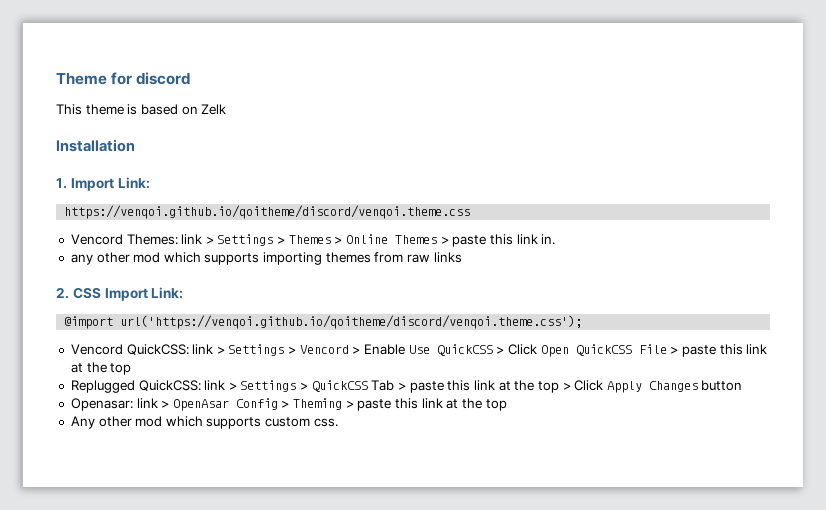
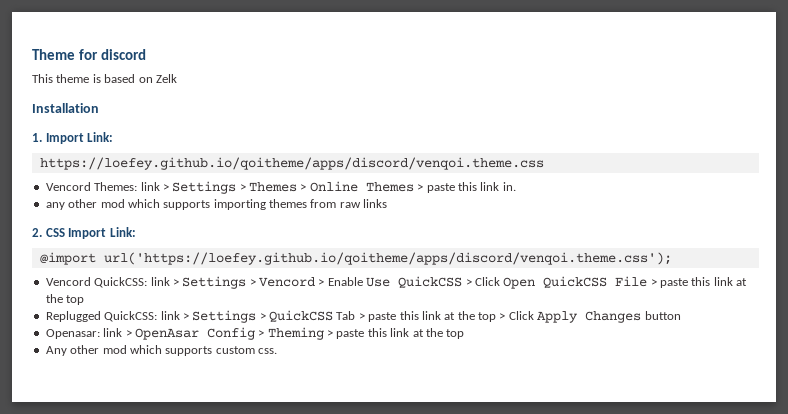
[64,205,471,219] https://venqoi.github.io/qoitheme/discord/venqoi.theme.css -> [39,157,544,170] https://loefey.github.io/qoitheme/apps/discord/venqoi.theme.css
[120,315,583,329] url('https://venqoi.github.io/qoitheme/discord/venqoi.theme.css'); -> [103,252,672,265] url('https://loefey.github.io/qoitheme/apps/discord/venqoi.theme.css');

